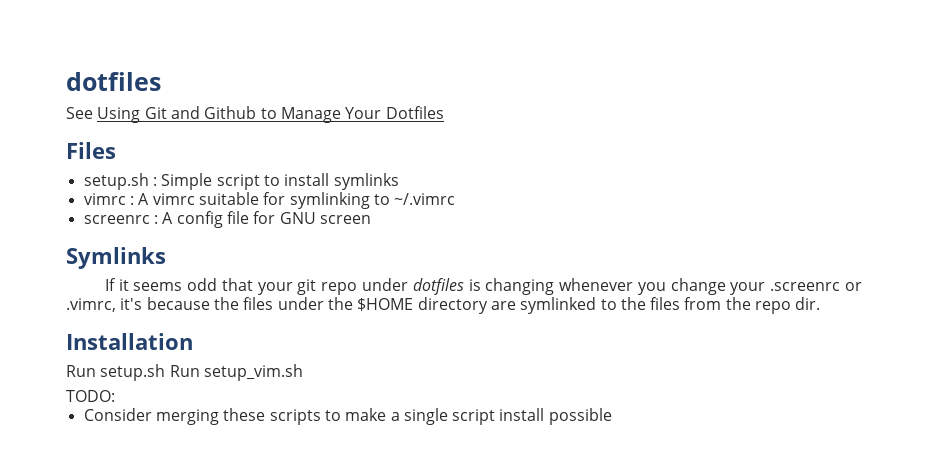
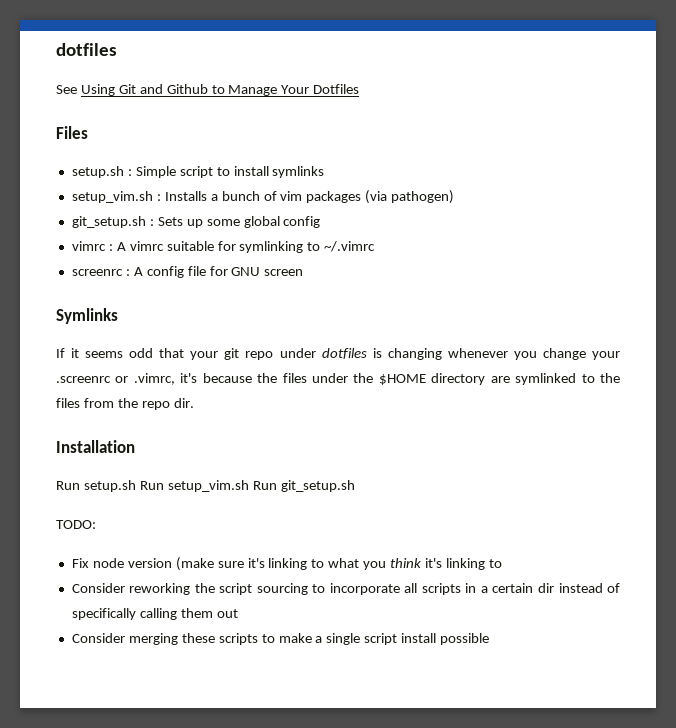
(399, 181) none -> [71,190,455,204] [71,216,321,228] // setup_vim.sh : Installs a bunch of vim packages (via pathogen) // git_setup.sh : Sets up some global config
(303, 372) none -> [252,480,355,492] Run git_setup.sh
(115, 396) none -> [71,557,502,571] [71,583,620,595] [71,608,238,620] // Fix node version (make sure it's linking to what you think it's linking to // Consider reworking the script sourcing to incorporate all scripts in a certain dir instead of specifically calling them out

